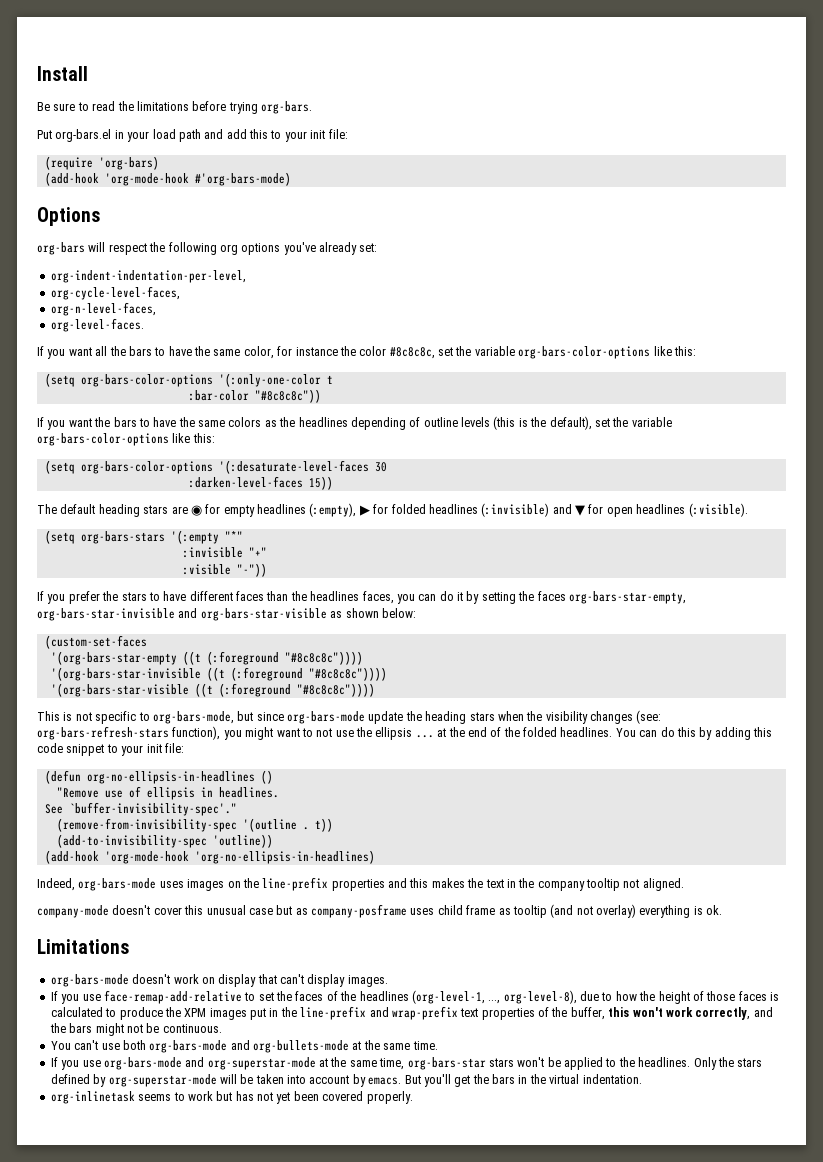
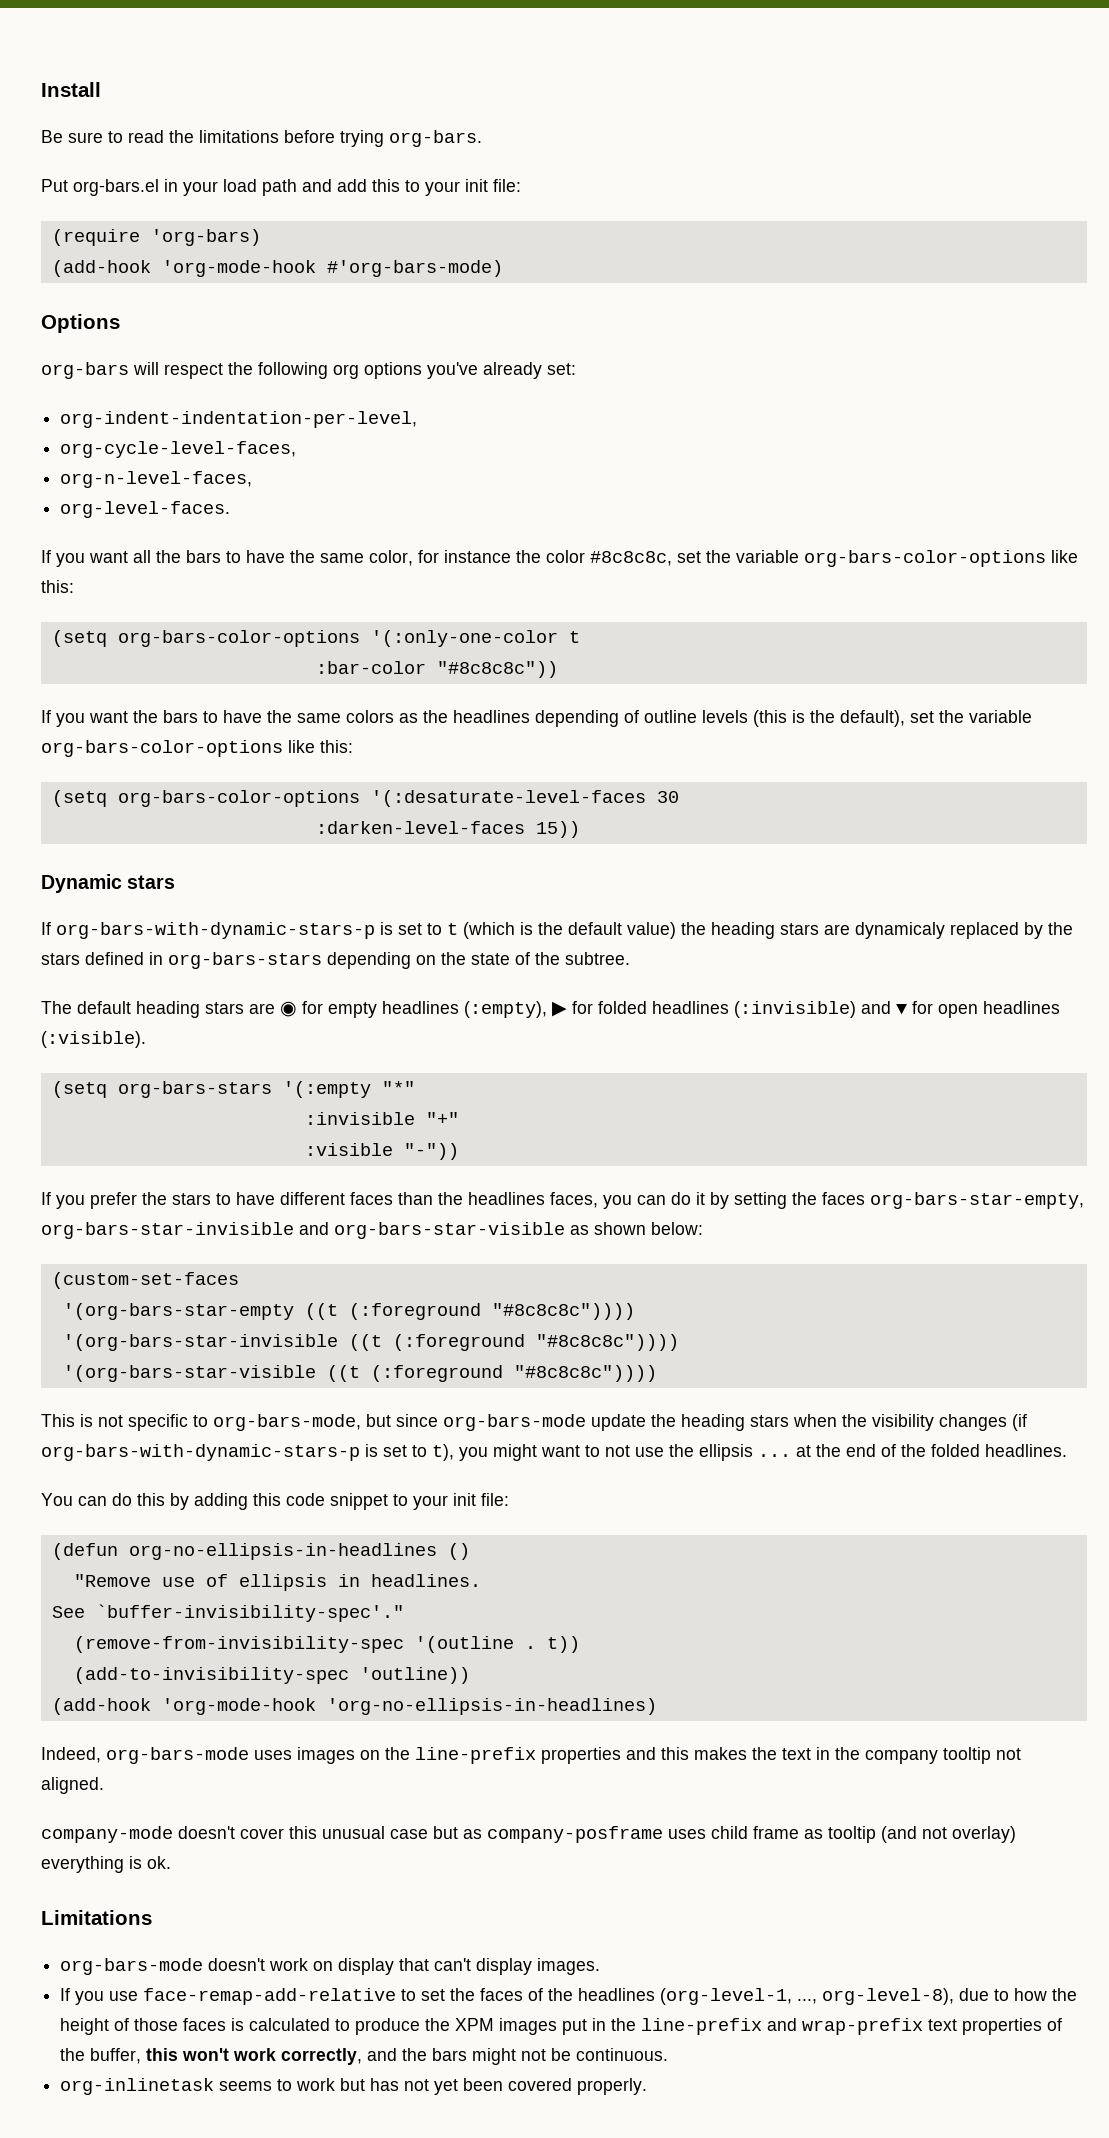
(333, 483) none -> [41,874,176,893] [41,922,1073,939] [41,952,630,969] // Dynamic stars // If org-bars-with-dynamic-stars-p is set to t (which is the default value) the heading stars are dynamicaly replaced by the stars defined in org-bars-stars depending on the state of the subtree.
[636,710,662,724] [37,726,221,740] (see: org-bars-refresh-stars function), -> [1012,1414,1027,1431] [41,1444,454,1461] (if org-bars-with-dynamic-stars-p is set to t),
(613, 732) none -> (1067, 1450) //
[50,1040,438,1053] [50,1057,763,1070] [50,1074,642,1087] // You can't use both org-bars-mode and org-bullets-mode at the same time. // If you use org-bars-mode and org-superstar-mode at the same time, org-bars-star stars won't be applied to the headlines. Only the stars defined by org-superstar-mode will be taken into account by emacs. But you'll get the bars in the virtual indentation. -> (669, 2054) none

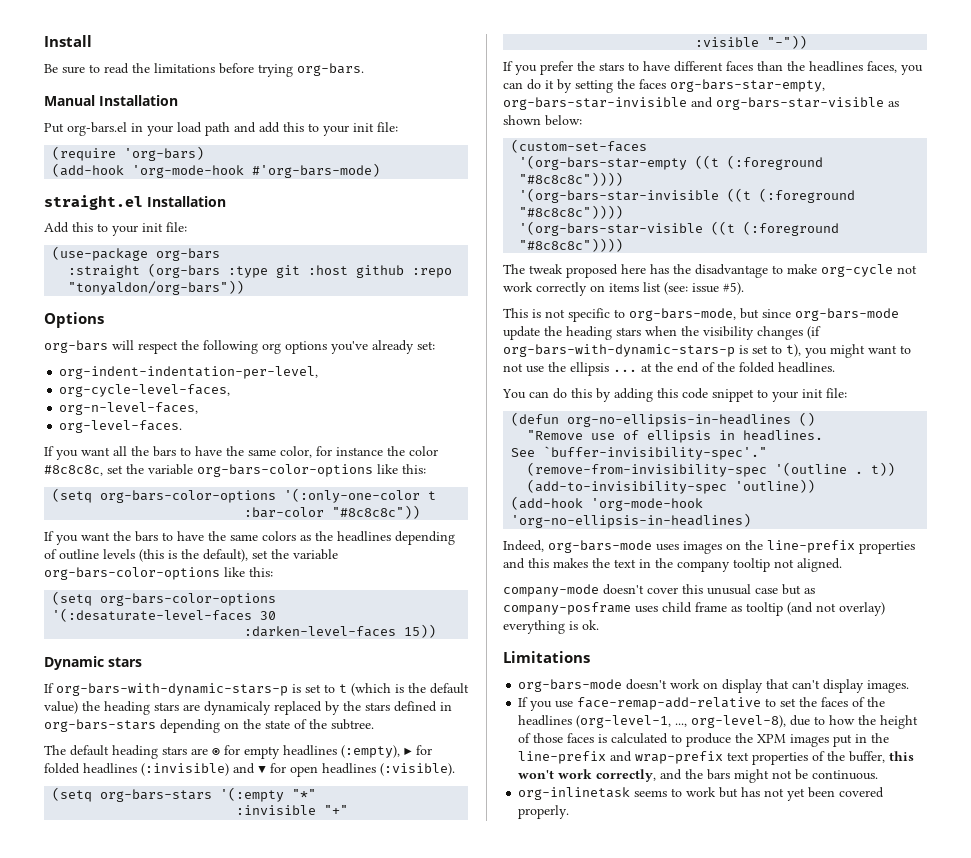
(482, 138) none -> [44,95,178,106] // Manual Installation
(503, 268) none -> [44,195,226,210] [44,222,187,236] [52,246,221,261] [68,263,453,278] [68,280,245,295] // straight.el Installation // Add this to your init file: // (use-package org-bars // :straight (org-bars :type git :host github :repo "tonyaldon/org-bars"))
(657, 1373) none -> [503,264,917,278] [503,282,744,296] // The tweak proposed here has the disadvantage to make org-cycle not work correctly on items list (see: issue #5).

